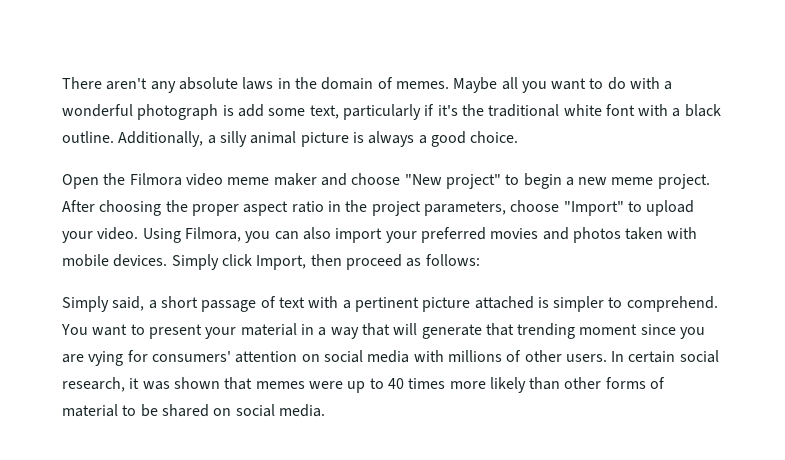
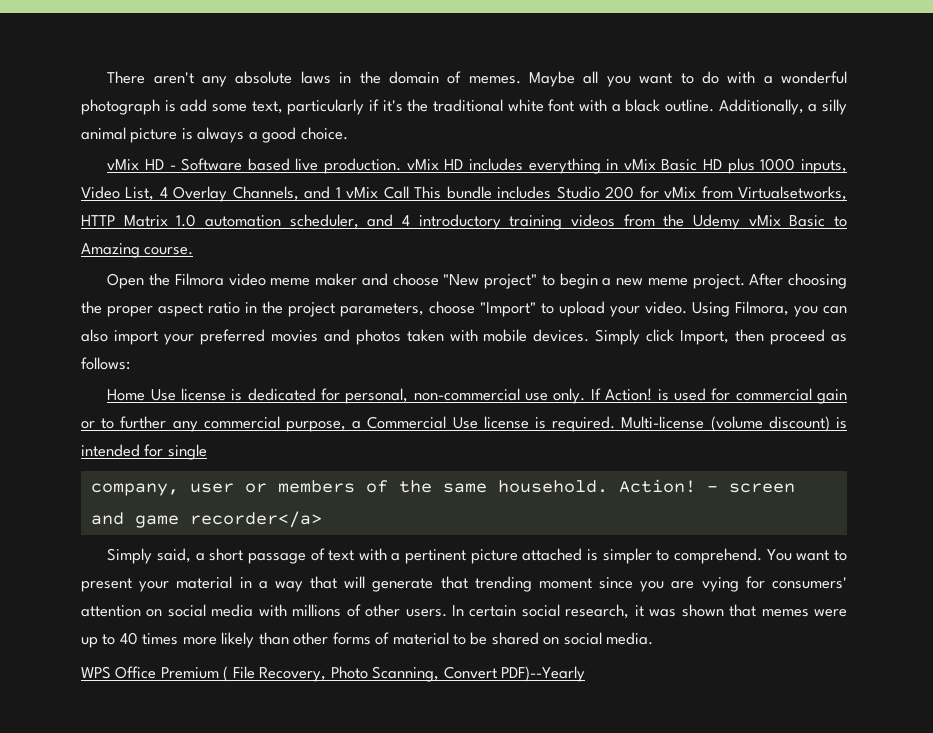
(519, 137) none -> [107,158,847,174] [81,186,848,202] [81,214,847,230] [81,243,194,258] // vMix HD - Software based live production. vMix HD includes everything in vMix Basic HD plus 1000 inputs, Video List, 4 Overlay Channels, and 1 vMix Call This bundle includes Studio 200 for vMix from Virtualsetworks, HTTP Matrix 1.0 automation scheduler, and 4 introductory training videos from the Udemy vMix Basic to Amazing course.
(480, 260) none -> [107,388,848,404] [81,416,848,432] [81,444,207,460] [90,479,795,496] [90,511,322,528] // Home Use license is dedicated for personal, non-commercial use only. If Action! is used for commercial gain or to further any commercial purpose, a Commercial Use license is required. Multi-license (volume discount) is intended for single // company, user or members of the same household. Action! - screen and game recorder</a>
(325, 410) none -> [81,666,586,682] // WPS Office Premium ( File Recovery, Photo Scanning, Convert PDF)--Yearly

